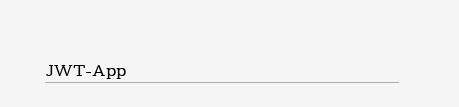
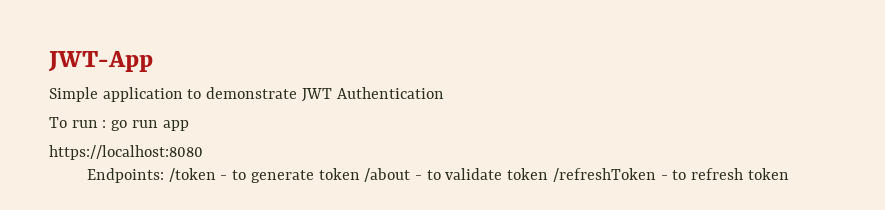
(126, 72) none -> [49,87,444,102] [49,117,189,131] [49,145,203,160] [86,168,789,183] // Simple application to demonstrate JWT Authentication // To run : go run app // https://localhost:8080 // Endpoints: /token - to generate token /about - to validate token /refreshToken - to refresh token

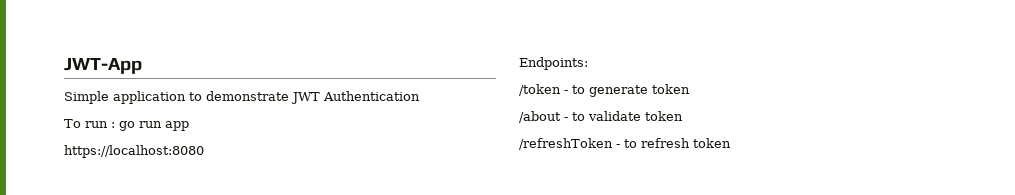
(164, 175) none -> (588, 63) //
(360, 174) none -> (690, 89) //
(549, 174) none -> (683, 116) //

